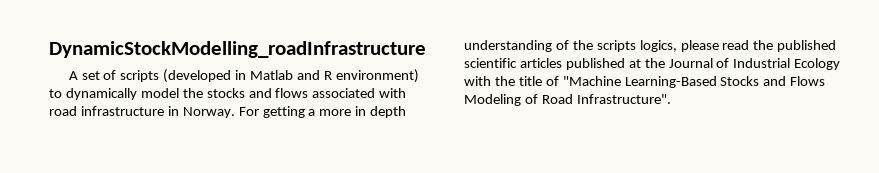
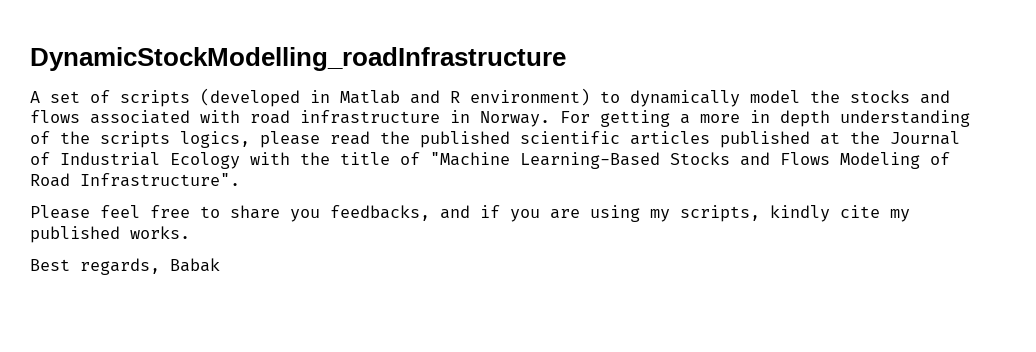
(671, 99) none -> [30,205,910,222] [30,226,190,243] [30,258,220,275] // Please feel free to share you feedbacks, and if you are using my scripts, kindly cite my published works. // Best regards, Babak

